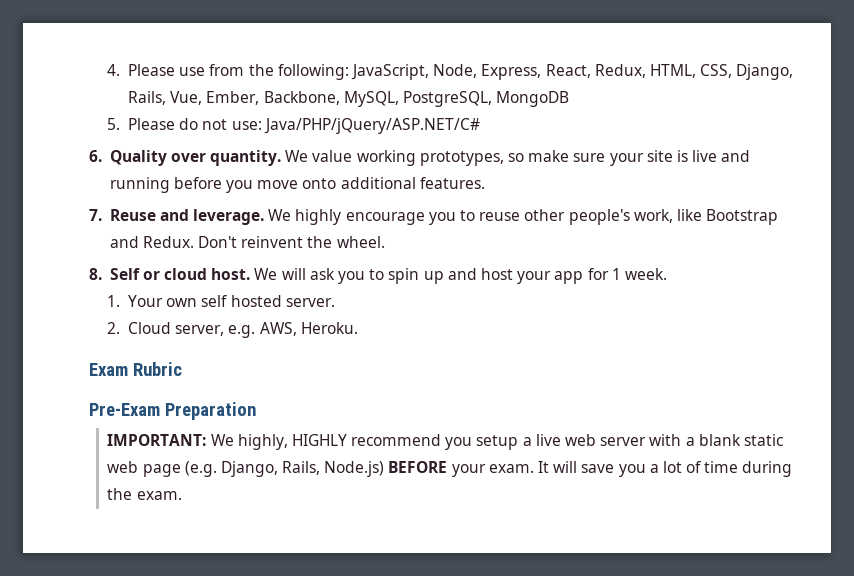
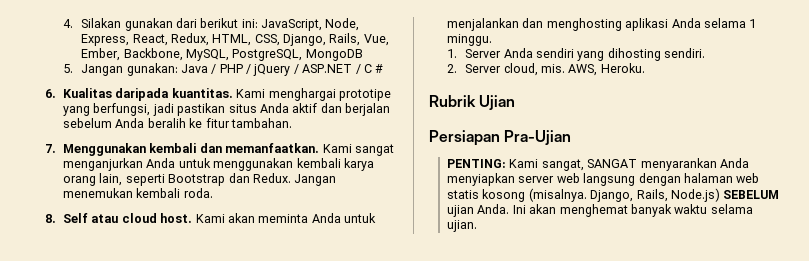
[128,64,349,80] Please use from the following: -> [81,18,258,31] Silakan gunakan dari berikut ini:
[128,118,480,134] [89,150,751,166] [109,177,485,193] [89,209,779,225] [109,236,385,248] Please do not use: Java/PHP/jQuery/ASP.NET/C# // 6. Quality over quantity. We value working prototypes, so make sure your site is live and running before you move onto additional features. // 7. Reuse and leverage. We highly encourage you to reuse other people's work, like Bootstrap and Redux. Don't reinvent the wheel. -> [81,63,384,76] [45,88,391,101] [63,103,391,116] [63,118,292,128] [45,143,394,156] [63,158,374,171] [63,173,337,186] [63,188,213,198] Jangan gunakan: Java / PHP / jQuery / ASP.NET / C # // 6. Kualitas daripada kuantitas. Kami menghargai prototipe yang berfungsi, jadi pastikan situs Anda aktif dan berjalan sebelum Anda beralih ke fitur tambahan. // 7. Menggunakan kembali dan memanfaatkan. Kami sangat menganjurkan Anda untuk menggunakan kembali karya orang lain, seperti Bootstrap dan Redux. Jangan menemukan kembali roda.
[142,271,160,280] or -> [91,214,119,223] atau
[254,268,667,284] [107,295,335,307] [107,322,358,338] [89,362,182,376] [89,402,256,420] [107,434,783,450] [107,461,793,477] [107,488,182,500] We will ask you to spin up and host your app for 1 week. // 1. Your own self hosted server. // 2. Cloud server, e.g. AWS, Heroku. // Exam Rubric // Pre-Exam Preparation // IMPORTANT: We highly, HIGHLY recommend you setup a live web server with a blank static web page (e.g. Django, Rails, Node.js) BEFORE your exam. It will save you a lot of time during the exam. -> [195,213,377,223] [447,18,757,31] [447,34,493,46] [447,48,706,61] [447,63,645,76] [429,95,516,110] [429,130,572,146] [447,158,749,171] [447,173,760,186] [447,188,780,202] [447,204,753,217] [447,220,478,232] Kami akan meminta Anda untuk menjalankan dan menghosting aplikasi Anda selama 1 minggu. // 1. Server Anda sendiri yang dihosting sendiri. // 2. Server cloud, mis. AWS, Heroku. // Rubrik Ujian // Persiapan Pra-Ujian // PENTING: Kami sangat, SANGAT menyarankan Anda menyiapkan server web langsung dengan halaman web statis kosong (misalnya. Django, Rails, Node.js) SEBELUM ujian Anda. Ini akan menghemat banyak waktu selama ujian.

